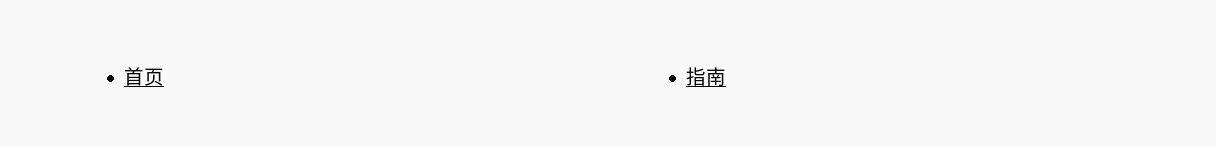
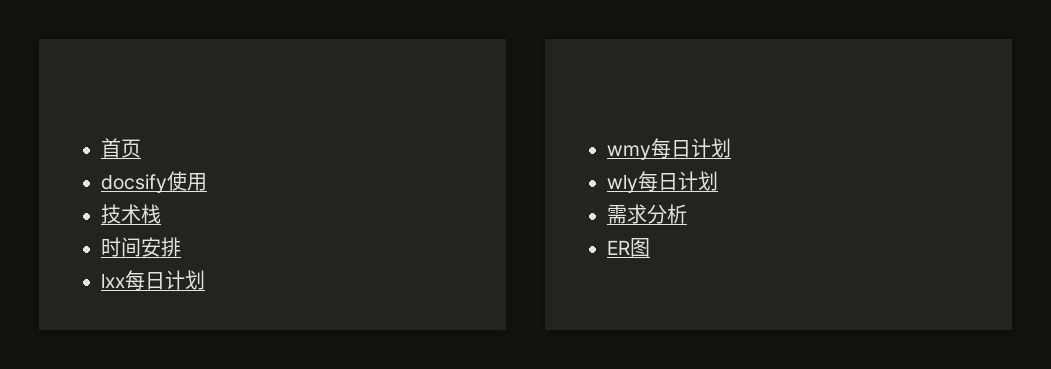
[686,67,727,86] 指南 -> [101,171,207,193] [101,204,161,224] [101,237,181,257] [101,270,205,291] [607,138,731,160] [607,171,718,193] [607,204,687,224] [607,238,650,257] docsify使用 // 技术栈 // 时间安排 // lxx每日计划 // wmy每日计划 // wly每日计划 // 需求分析 // ER图

